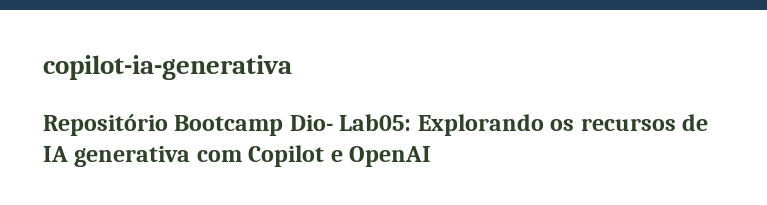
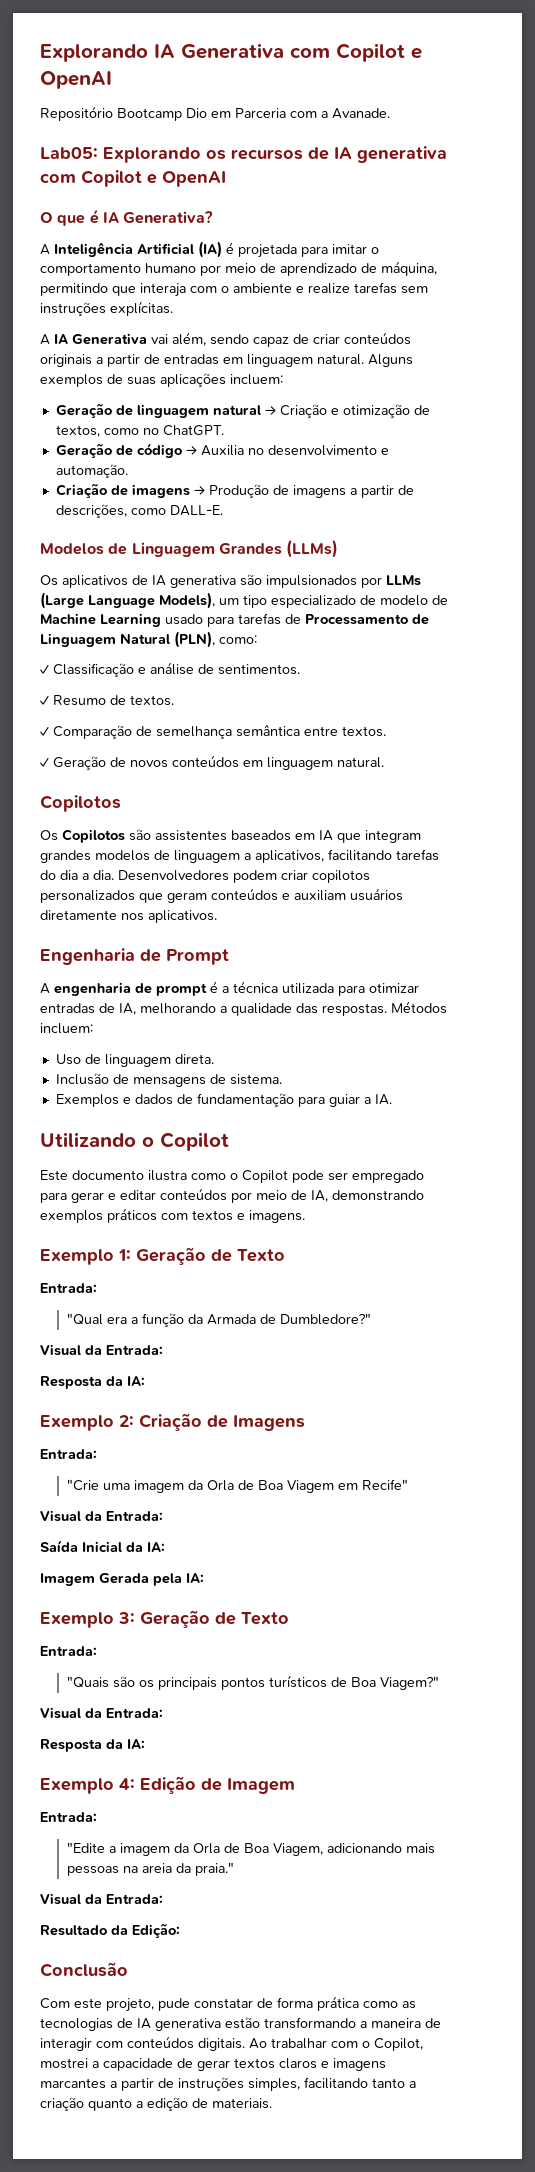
[43,55,292,80] [43,114,333,136] copilot-ia-generativa // Repositório Bootcamp Dio- -> [40,43,422,62] [40,71,112,89] [40,106,390,121] Explorando IA Generativa com Copilot e OpenAI // Repositório Bootcamp Dio em Parceria com a Avanade. //
(432, 156) none -> [40,209,214,226] [40,241,379,258] [40,261,437,276] [40,282,428,297] [40,301,173,316] [40,332,411,347] [40,354,413,367] [40,373,283,387] [55,403,430,418] [55,425,224,437] [55,443,389,458] [55,464,128,478] [55,483,414,498] [55,504,223,518] [40,540,339,558] [40,574,421,588] [40,592,448,609] [40,613,429,627] [40,631,257,648] [40,662,300,677] [40,695,174,706] [40,725,386,739] [40,755,384,770] [40,795,121,812] [40,829,421,843] [40,849,439,863] [40,870,370,883] [40,888,403,903] [40,910,217,923] [40,948,229,965] [40,981,419,996] [40,1001,447,1016] [40,1023,93,1034] [55,1054,214,1067] [55,1073,282,1087] [55,1093,392,1107] [40,1132,229,1151] [40,1170,424,1183] [40,1188,424,1203] [40,1208,305,1223] [40,1247,285,1265] [40,1283,97,1293] [67,1313,372,1327] [40,1344,163,1356] [40,1376,145,1389] [40,1413,305,1431] [40,1449,97,1459] [67,1479,409,1493] [40,1510,163,1522] [40,1540,165,1552] [40,1573,204,1586] [40,1610,289,1628] [40,1646,97,1656] [67,1675,440,1690] [40,1707,163,1719] [40,1739,145,1752] [40,1776,295,1794] [40,1812,97,1822] [67,1842,436,1856] [67,1862,235,1876] [40,1893,163,1905] [40,1923,180,1938] [40,1962,128,1977] [40,1996,416,2012] [40,2017,441,2031] [40,2036,423,2051] [40,2058,386,2071] [40,2077,416,2091] [40,2097,272,2111] // O que é IA Generativa? // A Inteligência Artificial (IA) é projetada para imitar o comportamento humano por meio de aprendizado de máquina, permitindo que interaja com o ambiente e realize tarefas sem instruções explícitas. // A IA Generativa vai além, sendo capaz de criar conteúdos originais a partir de entradas em linguagem natural. Alguns exemplos de suas aplicações incluem: // Geração de linguagem natural → Criação e otimização de textos, como no ChatGPT. // Geração de código → Auxilia no desenvolvimento e automação. // Criação de imagens → Produção de imagens a partir de descrições, como DALL-E. // Modelos de Linguagem Grandes (LLMs) // Os aplicativos de IA generativa são impulsionados por LLMs (Large Language Models), um tipo especializado de modelo de Machine Learning usado para tarefas de Processamento de Linguagem Natural (PLN), como: // ✓ Classificação e análise de sentimentos. // ✓ Resumo de textos. // ✓ Comparação de semelhança semântica entre textos. // ✓ Geração de novos conteúdos em linguagem natural. // Copilotos // Os Copilotos são assistentes baseados em IA que integram grandes modelos de linguagem a aplicativos, facilitando tarefas do dia a dia. Desenvolvedores podem criar copilotos personalizados que geram conteúdos e auxiliam usuários diretamente nos aplicativos. // Engenharia de Prompt // A engenharia de prompt é a técnica utilizada para otimizar entradas de IA, melhorando a qualidade das respostas. Métodos incluem: // Uso de linguagem direta. // Inclusão de mensagens de sistema. // Exemplos e dados de fundamentação para guiar a IA. // Utilizando o Copilot // Este documento ilustra como o Copilot pode ser empregado para gerar e editar conteúdos por meio de IA, demonstrando exemplos práticos com textos e imagens. // Exemplo 1: Geração de Texto // Entrada: // "Qual era a função da Armada de Dumbledore?" // Visual da Entrada: // Resposta da IA: // Exemplo 2: Criação de Imagens // Entrada: // "Crie uma imagem da Orla de Boa Viagem em Recife" // Visual da Entrada: // Saída Inicial da IA: // Imagem Gerada pela IA: // Exemplo 3: Geração de Texto // Entrada: // "Quais são os principais pontos turísticos de Boa Viagem?" // Visual da Entrada: // Resposta da IA: // Exemplo 4: Edição de Imagem // Entrada: // "Edite a imagem da Orla de Boa Viagem, adicionando mais pessoas na areia da praia." // Visual da Entrada: // Resultado da Edição: // Conclusão // Com este projeto, pude constatar de forma prática como as tecnologias de IA generativa estão transformando a maneira de interagir com conteúdos digitais. Ao trabalhar com o Copilot, mostrei a capacidade de gerar textos claros e imagens marcantes a partir de instruções simples, facilitando tanto a criação quanto a edição de materiais.

